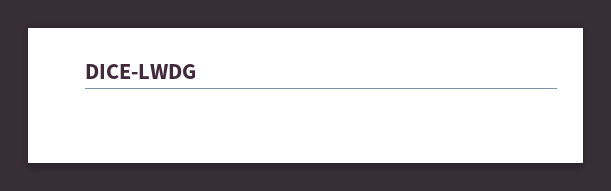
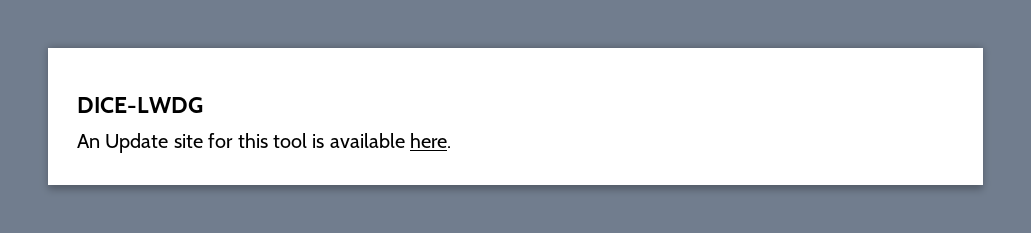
(196, 71) none -> [77,133,452,153] // An Update site for this tool is available here.

